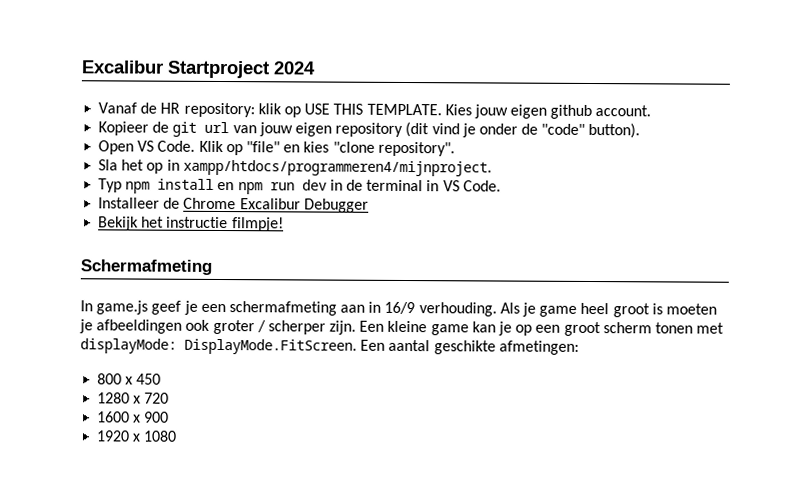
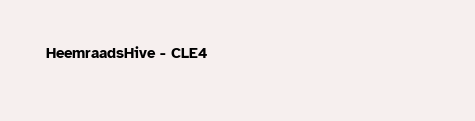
[81,60,316,79] [98,102,652,120] [98,121,641,139] [98,140,455,157] [98,159,492,177] [98,178,501,195] [98,197,369,213] [98,216,284,232] [80,259,212,275] [80,300,717,318] [79,319,725,337] [80,338,579,355] [97,373,162,385] [97,392,170,404] [97,411,170,423] [96,430,178,442] Excalibur Startproject 2024 // Vanaf de HR repository: klik op USE THIS TEMPLATE. Kies jouw eigen github account. // Kopieer de git url van jouw eigen repository (dit vind je onder de "code" button). // Open VS Code. Klik op "file" en kies "clone repository". // Sla het op in xampp/htdocs/programmeren4/mijnproject. // Typ npm install en npm run dev in de terminal in VS Code. // Installeer de Chrome Excalibur Debugger // Bekijk het instructie filmpje! // Schermafmeting // In game.js geef je een schermafmeting aan in 16/9 verhouding. Als je game heel groot is moeten je afbeeldingen ook groter / scherper zijn. Een kleine game kan je op een groot scherm tonen met displayMode: DisplayMode.FitScreen. Een aantal geschikte afmetingen: // 800 x 450 // 1280 x 720 // 1600 x 900 // 1920 x 1080 -> [46,46,207,58] HeemraadsHive - CLE4

